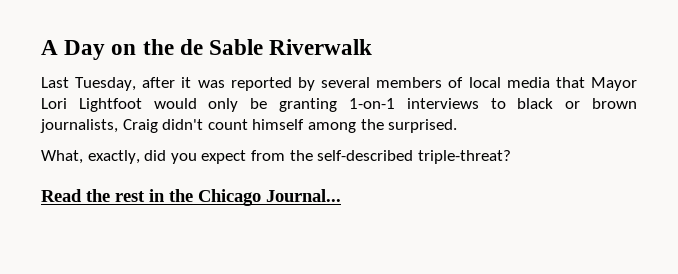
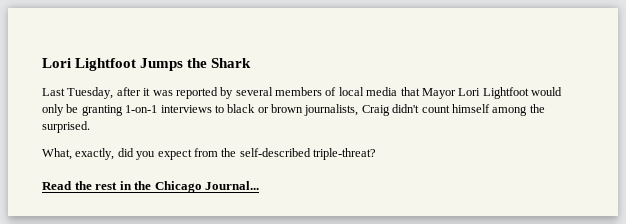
[41,39,373,60] A Day on the de Sable Riverwalk -> [42,58,252,71] Lori Lightfoot Jumps the Shark

